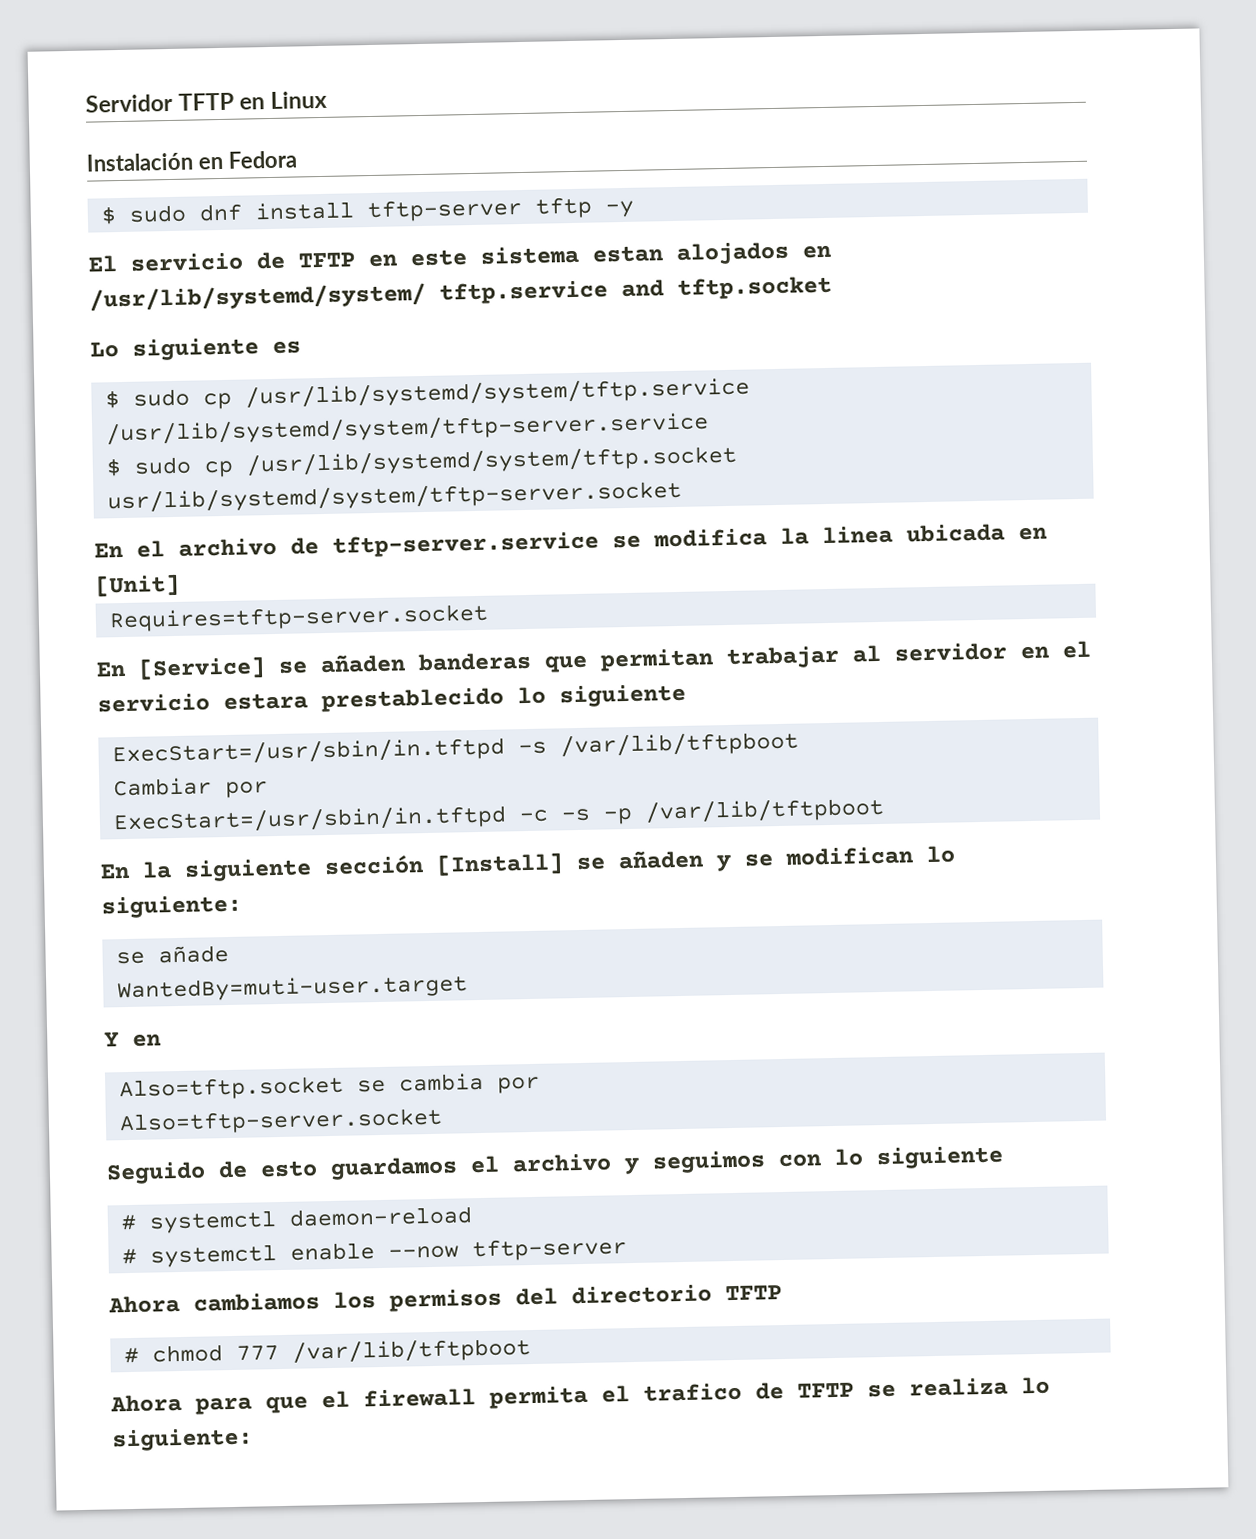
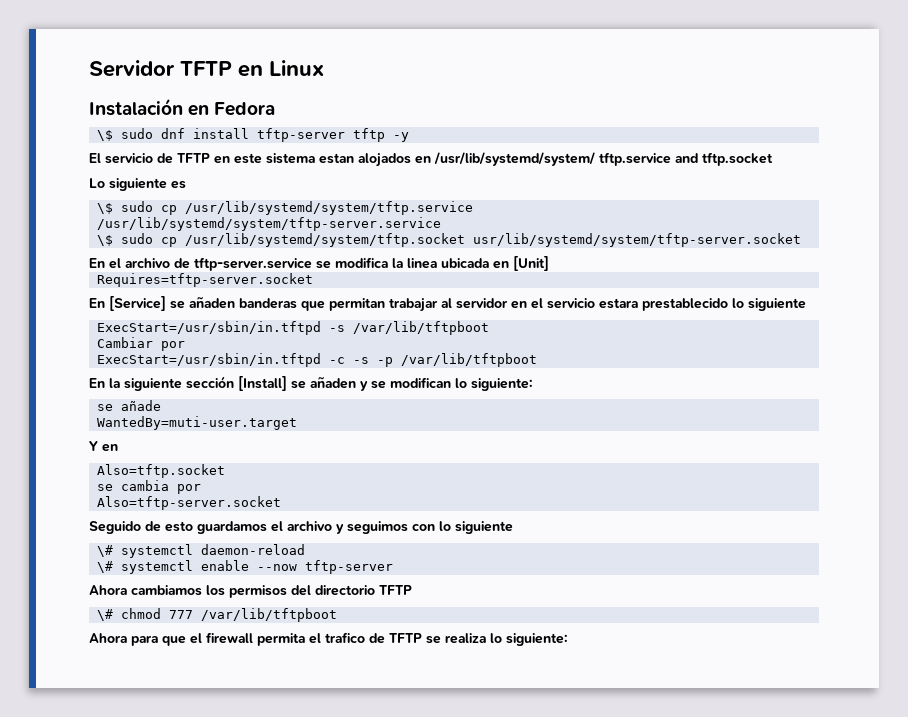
[101,206,118,225] $ -> [97,130,114,141] \$
[105,390,121,409] $ -> [97,203,114,214] \$
[106,458,123,477] $ -> [97,235,114,246] \$
(345, 1088) none -> (226, 471) //
[121,1214,138,1231] # -> [97,545,114,557] \#
[122,1248,138,1265] # -> [97,561,114,573] \#
[124,1347,140,1364] # -> [97,609,114,621] \#

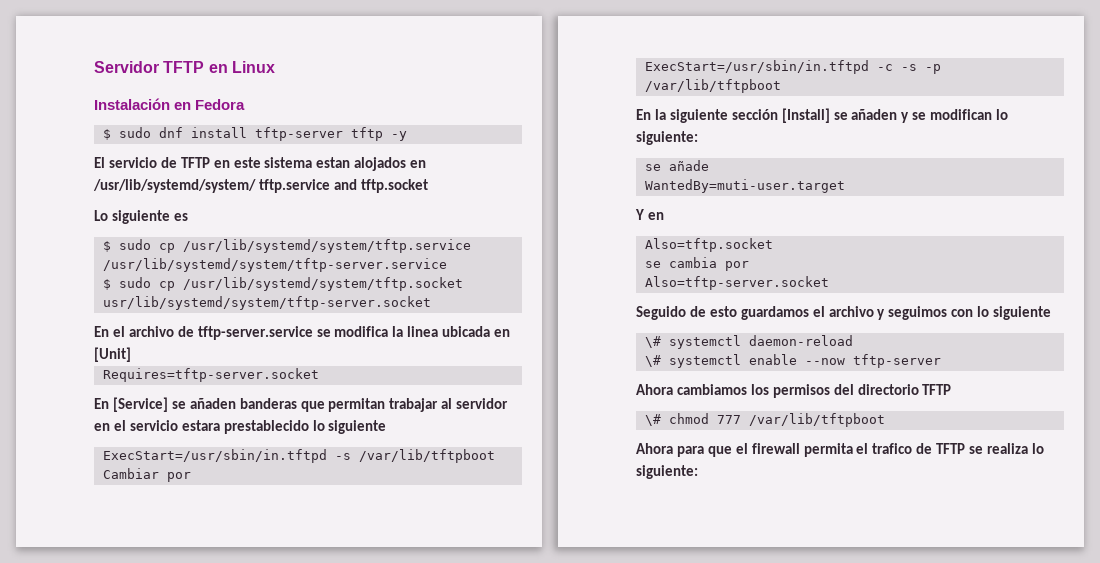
[97,130,114,141] \$ -> [102,129,111,140] $
[97,203,114,214] \$ -> [102,241,111,252] $
[97,235,114,246] \$ -> [102,279,111,290] $

